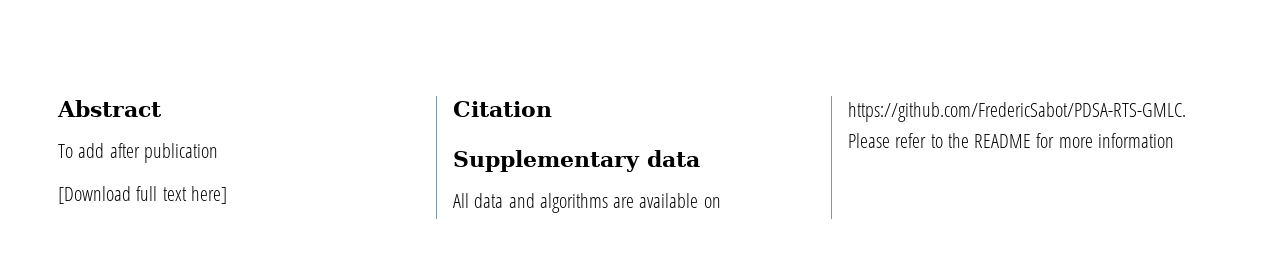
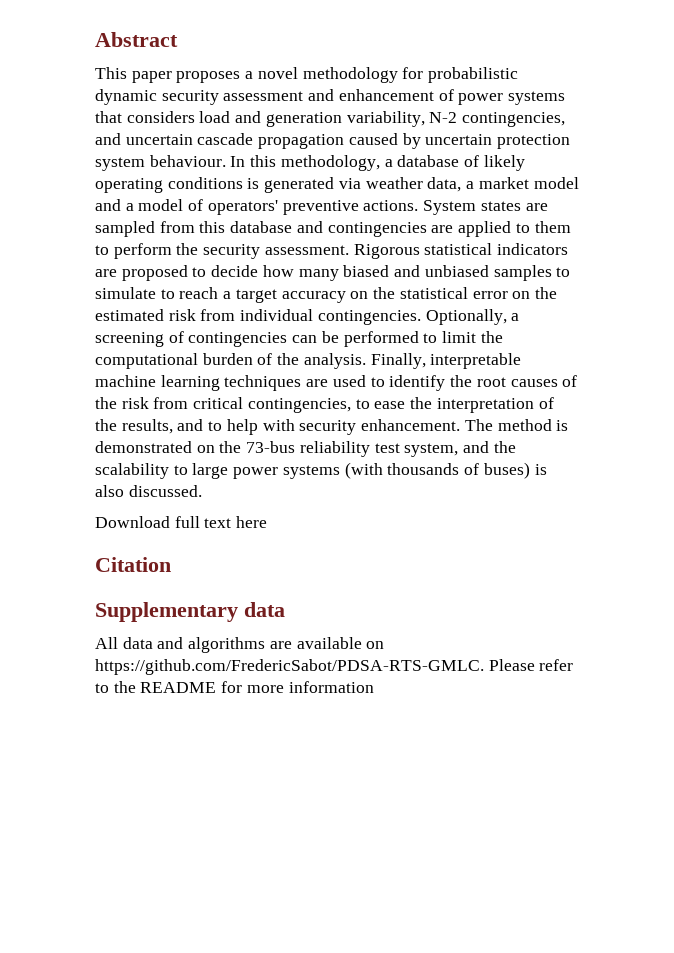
[58,143,218,163] [58,186,131,204] To add after publication // [Download -> [95,67,519,83] [95,89,566,105] [95,111,566,127] [95,133,571,149] [95,155,525,171] [95,177,579,193] [95,199,548,215] [95,221,571,237] [95,243,569,259] [95,265,571,281] [95,287,557,303] [95,309,520,325] [95,331,503,347] [95,353,522,369] [95,375,578,391] [95,397,554,413] [95,419,569,435] [95,441,516,457] [95,462,547,479] [95,485,202,497] [95,516,170,528] This paper proposes a novel methodology for probabilistic dynamic security assessment and enhancement of power systems that considers load and generation variability, N-2 contingencies, and uncertain cascade propagation caused by uncertain protection system behaviour. In this methodology, a database of likely operating conditions is generated via weather data, a market model and a model of operators' preventive actions. System states are sampled from this database and contingencies are applied to them to perform the security assessment. Rigorous statistical indicators are proposed to decide how many biased and unbiased samples to simulate to reach a target accuracy on the statistical error on the estimated risk from individual contingencies. Optionally, a screening of contingencies can be performed to limit the computational burden of the analysis. Finally, interpretable machine learning techniques are used to identify the root causes of the risk from critical contingencies, to ease the interpretation of the results, and to help with security enhancement. The method is demonstrated on the 73-bus reliability test system, and the scalability to large power systems (with thousands of buses) is also discussed. // Download
[190,186,227,204] here] -> [236,516,268,528] here

